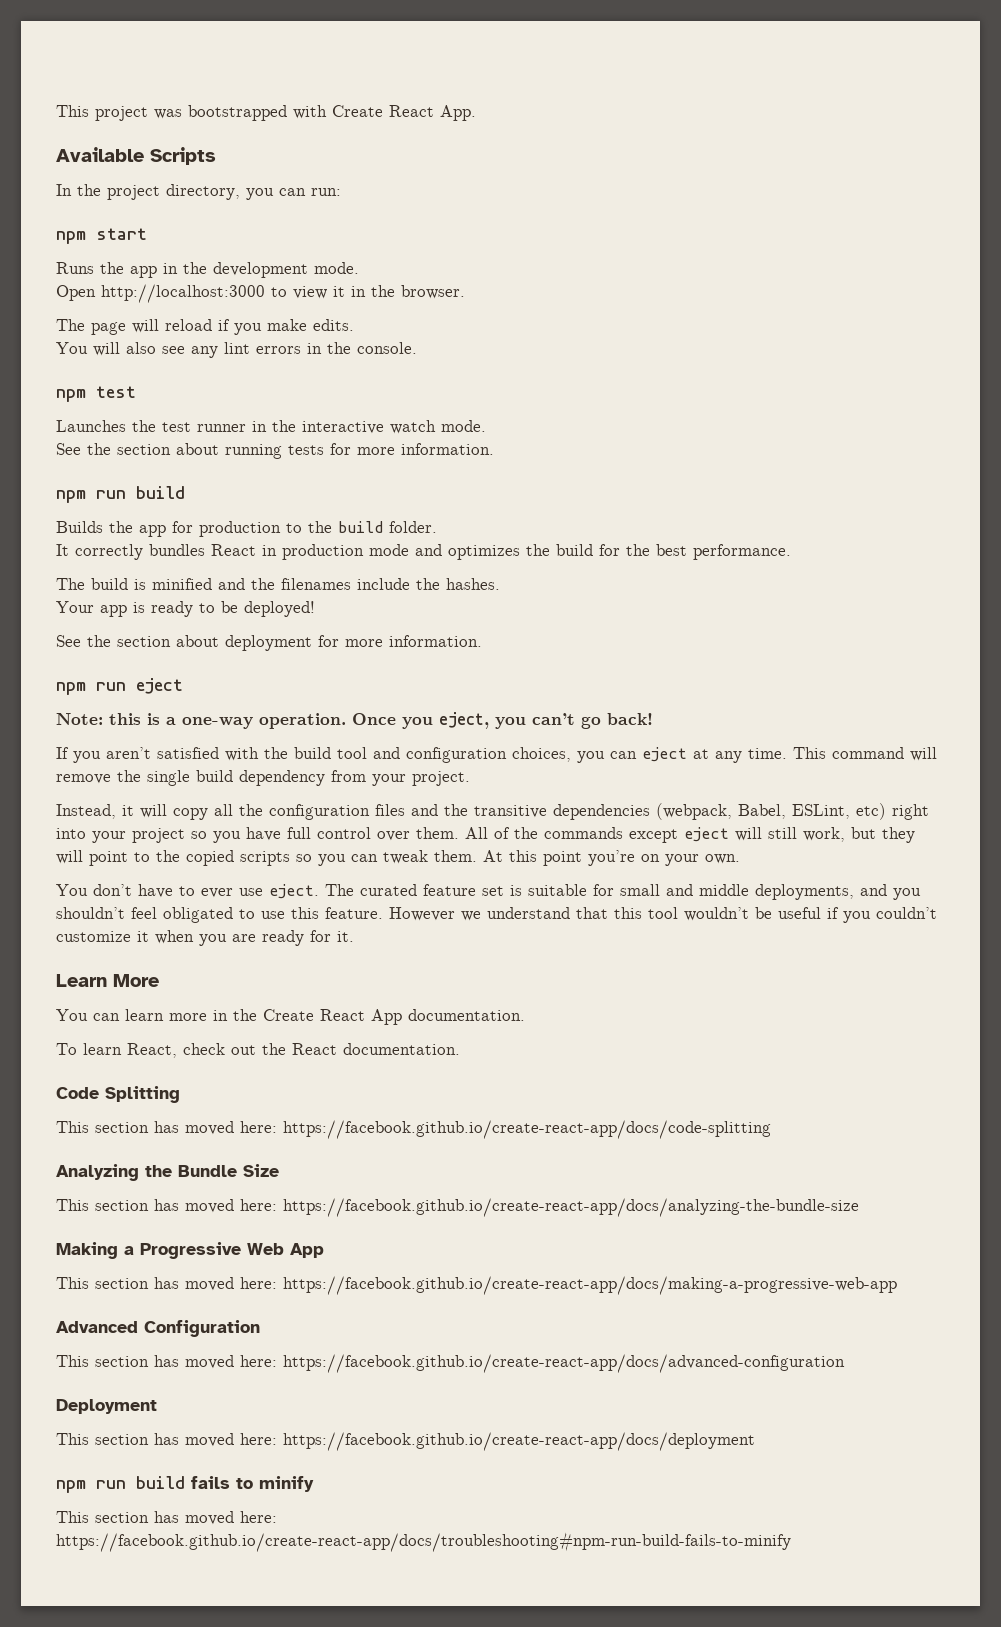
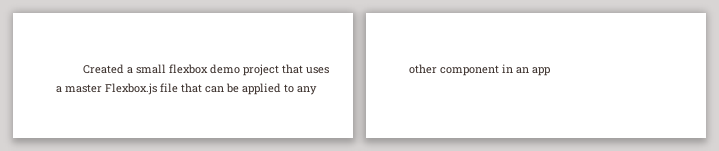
[56,105,476,121] [56,147,216,165] [56,184,341,200] [56,228,147,244] [56,262,359,278] [56,284,465,303] [56,319,354,335] [56,342,417,358] [56,386,136,402] [56,420,486,434] [56,443,494,459] [56,486,185,503] [56,521,437,537] [56,544,791,560] [56,578,500,590] [56,601,315,617] [56,635,482,651] [56,678,183,695] [56,712,653,729] [56,747,937,763] [56,770,470,786] [56,803,929,820] [56,827,915,843] [56,850,740,866] [56,884,921,900] [56,907,937,923] [56,930,354,946] [56,974,159,987] [56,1009,525,1025] [56,1043,460,1058] [56,1086,180,1103] [56,1120,771,1139] [56,1164,279,1181] [56,1198,859,1217] [56,1242,324,1259] [56,1276,897,1295] [56,1320,260,1337] [56,1354,845,1373] [56,1399,157,1414] [56,1432,755,1451] [56,1476,314,1493] [56,1511,277,1525] [56,1532,791,1552] This project was bootstrapped with Create React App. // Available Scripts // In the project directory, you can run: // npm start // Runs the app in the development mode. // Open http://localhost:3000 to view it in the browser. // The page will reload if you make edits. // You will also see any lint errors in the console. // npm test // Launches the test runner in the interactive watch mode. // See the section about running tests for more information. // npm run build // Builds the app for production to the build folder. // It correctly bundles React in production mode and optimizes the build for the best performance. // The build is minified and the filenames include the hashes. // Your app is ready to be deployed! // See the section about deployment for more information. // npm run eject // Note: this is a one-way operation. Once you eject, you can’t go back! // If you aren’t satisfied with the build tool and configuration choices, you can eject at any time. This command will remove the single build dependency from your project. // Instead, it will copy all the configuration files and the transitive dependencies (webpack, Babel, ESLint, etc) right into your project so you have full control over them. All of the commands except eject will still work, but they will point to the copied scripts so you can tweak them. At this point you’re on your own. // You don’t have to ever use eject. The curated feature set is suitable for small and middle deployments, and you shouldn’t feel obligated to use this feature. However we understand that this tool wouldn’t be useful if you couldn’t customize it when you are ready for it. // Learn More // You can learn more in the Create React App documentation. // To learn React, check out the React documentation. // Code Splitting // This section has moved here: https://facebook.github.io/create-react-app/docs/code-splitting // Analyzing the Bundle Size // This section has moved here: https://facebook.github.io/create-react-app/docs/analyzing-the-bundle-size // Making a Progressive Web App // This section has moved here: https://facebook.github.io/create-react-app/docs/making-a-progressive-web-app // Advanced Configuration // This section has moved here: https://facebook.github.io/create-react-app/docs/advanced-configuration // Deployment // This section has moved here: https://facebook.github.io/create-react-app/docs/deployment // npm run build fails to minify // This section has moved here: https://facebook.github.io/create-react-app/docs/troubleshooting#npm-run-build-fails-to-minify -> [82,64,329,76] [56,83,317,95] [409,64,550,76] Created a small flexbox demo project that uses a master Flexbox.js file that can be applied to any other component in an app

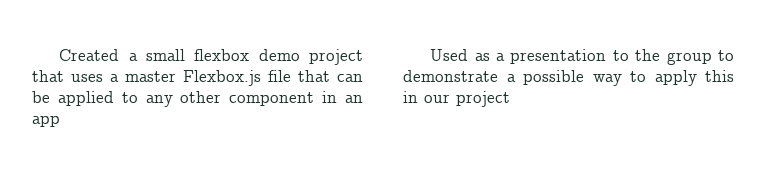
(550, 71) none -> [430,49,734,65] [403,70,734,86] [403,91,510,107] // Used as a presentation to the group to demonstrate a possible way to apply this in our project

